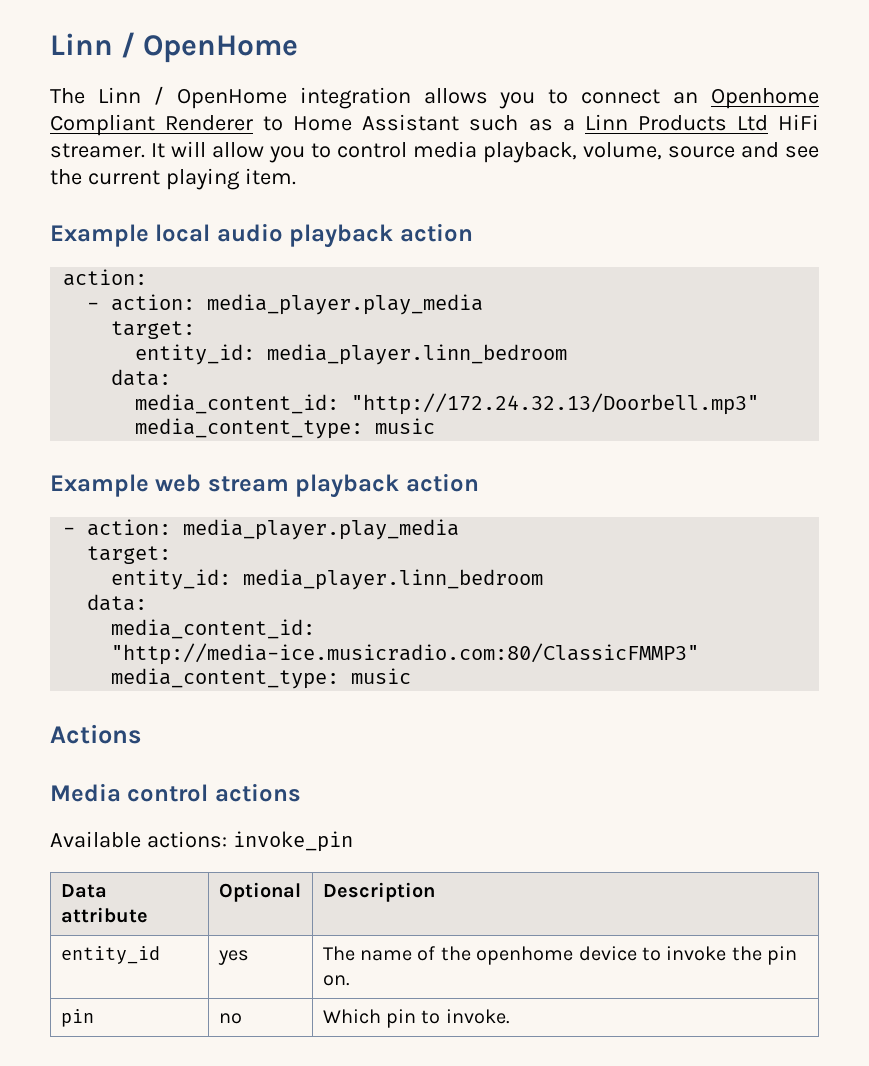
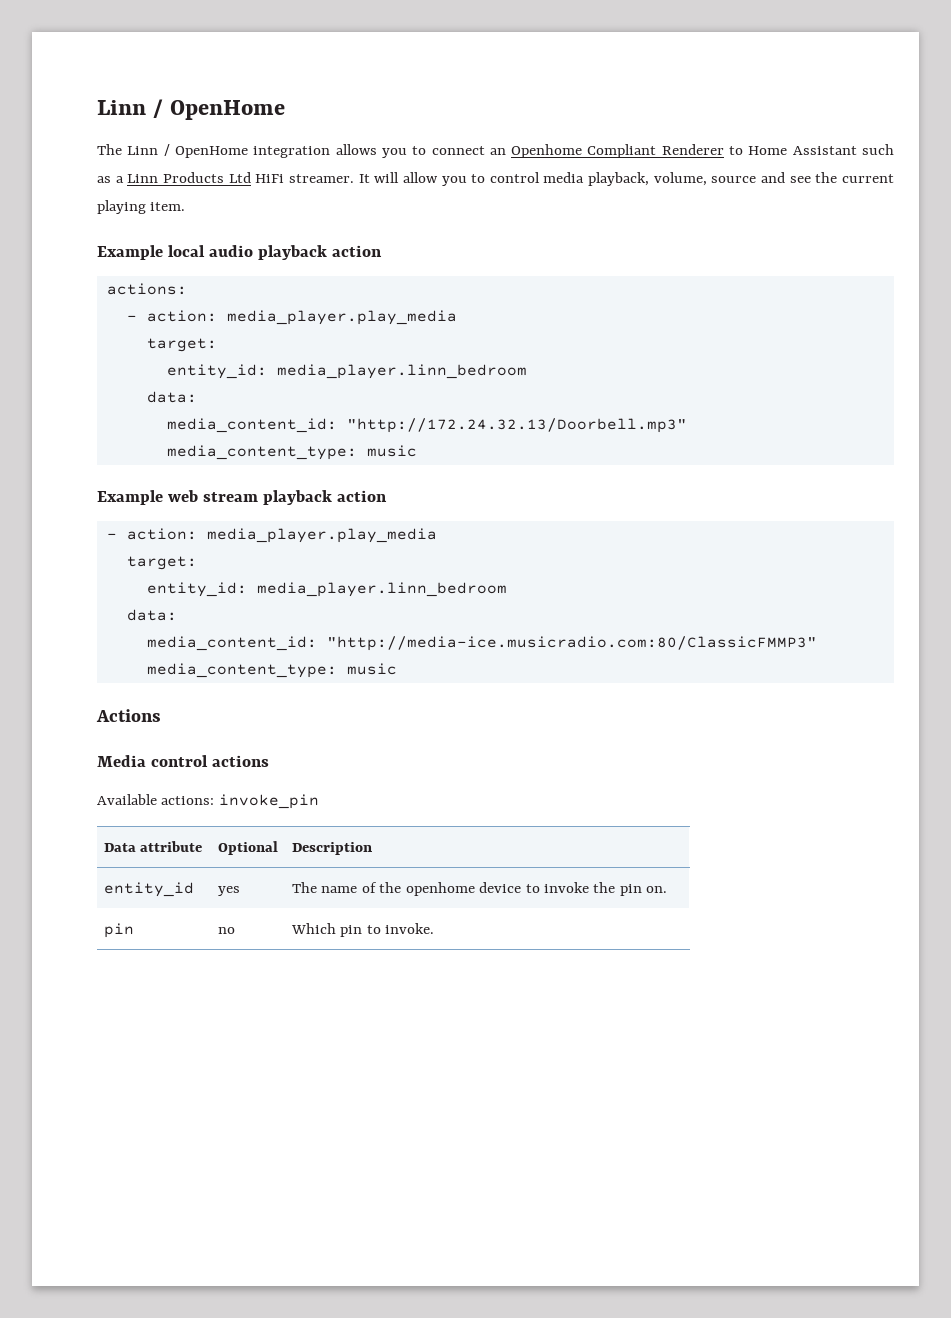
[63,269,148,286] action: -> [106,283,187,295] actions:

